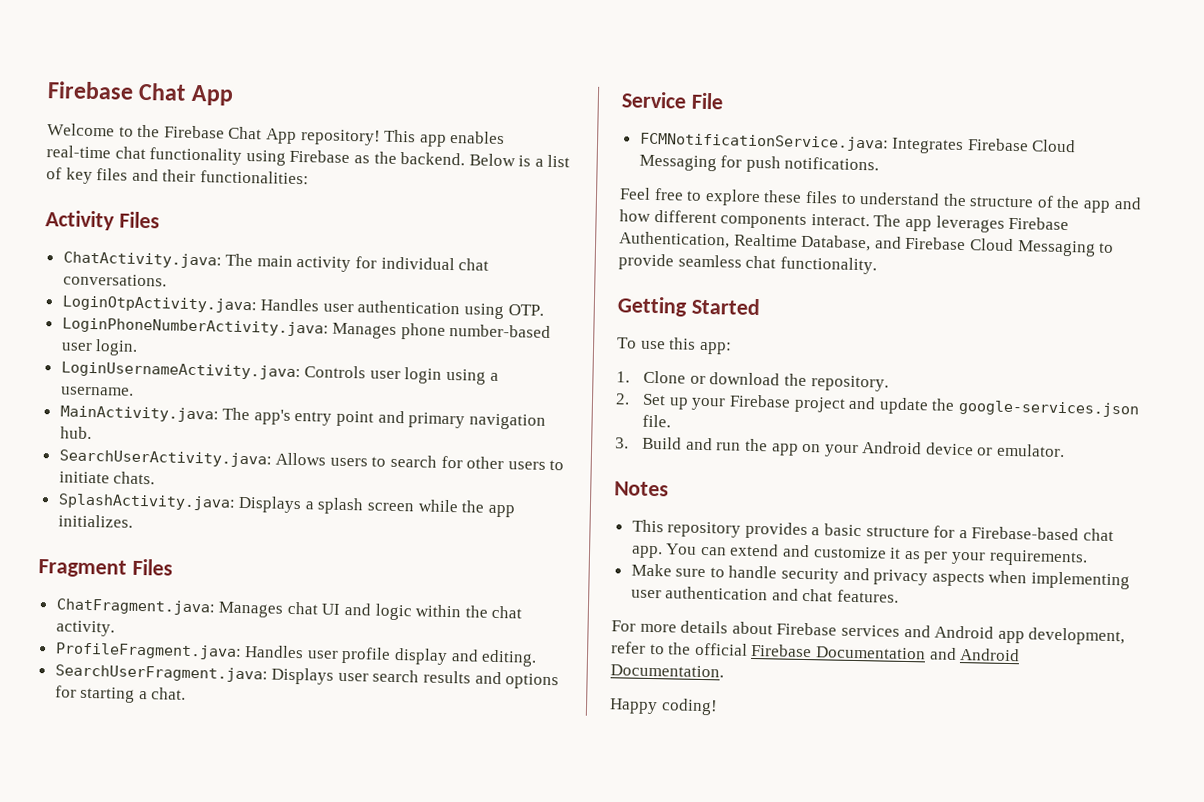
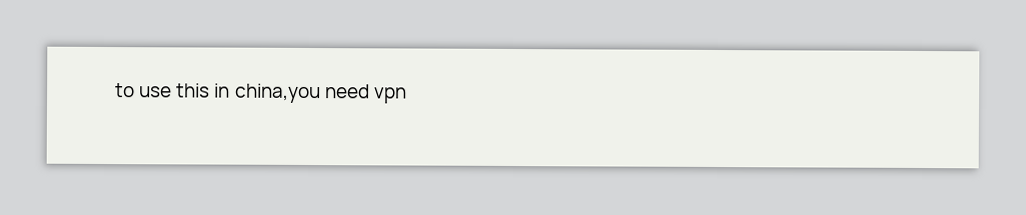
[47,81,234,106] [47,123,506,147] [46,145,571,168] [46,167,309,185] [45,210,160,231] [62,251,490,273] [62,273,167,287] [61,295,544,320] [61,317,552,340] [60,339,139,356] [60,361,499,385] [60,386,134,396] [59,405,546,430] [59,426,92,440] [58,449,565,471] [58,471,156,485] [57,493,515,518] [57,514,133,528] [38,558,173,578] [55,598,523,621] [55,620,115,637] [54,642,538,667] [54,664,560,690] [54,685,187,703] [621,91,724,110] [638,132,1077,155] [638,154,880,173] [619,187,1142,213] [619,209,1070,233] [619,231,1115,257] [618,253,877,275] [617,296,761,317] [617,337,732,355] [616,370,889,392] [615,393,1140,418] [642,414,672,428] [615,436,1066,458] [614,481,669,497] [631,519,1115,542] [630,543,1088,567] [630,563,1131,590] [630,586,900,603] [611,620,1126,646] [611,641,1021,662] [610,664,724,678] [609,698,718,716] Firebase Chat App // Welcome to the Firebase Chat App repository! This app enables real-time chat functionality using Firebase as the backend. Below is a list of key files and their functionalities: // Activity Files // ChatActivity.java: The main activity for individual chat conversations. // LoginOtpActivity.java: Handles user authentication using OTP. // LoginPhoneNumberActivity.java: Manages phone number-based user login. // LoginUsernameActivity.java: Controls user login using a username. // MainActivity.java: The app's entry point and primary navigation hub. // SearchUserActivity.java: Allows users to search for other users to initiate chats. // SplashActivity.java: Displays a splash screen while the app initializes. // Fragment Files // ChatFragment.java: Manages chat UI and logic within the chat activity. // ProfileFragment.java: Handles user profile display and editing. // SearchUserFragment.java: Displays user search results and options for starting a chat. // Service File // FCMNotificationService.java: Integrates Firebase Cloud Messaging for push notifications. // Feel free to explore these files to understand the structure of the app and how different components interact. The app leverages Firebase Authentication, Realtime Database, and Firebase Cloud Messaging to provide seamless chat functionality. // Getting Started // To use this app: // 1. Clone or download the repository. // 2. Set up your Firebase project and update the google-services.json file. // 3. Build and run the app on your Android device or emulator. // Notes // This repository provides a basic structure for a Firebase-based chat app. You can extend and customize it as per your requirements. // Make sure to handle security and privacy aspects when implementing user authentication and chat features. // For more details about Firebase services and Android app development, refer to the official Firebase Documentation and Android Documentation. // Happy coding! -> [115,83,407,104] to use this in china,you need vpn

